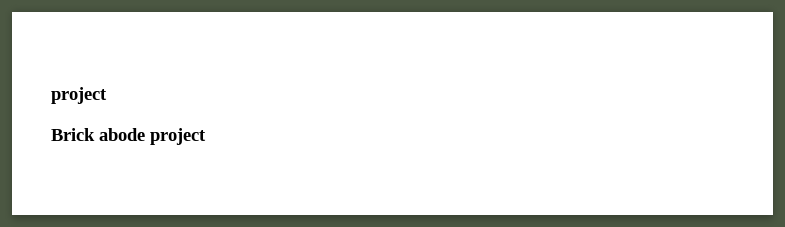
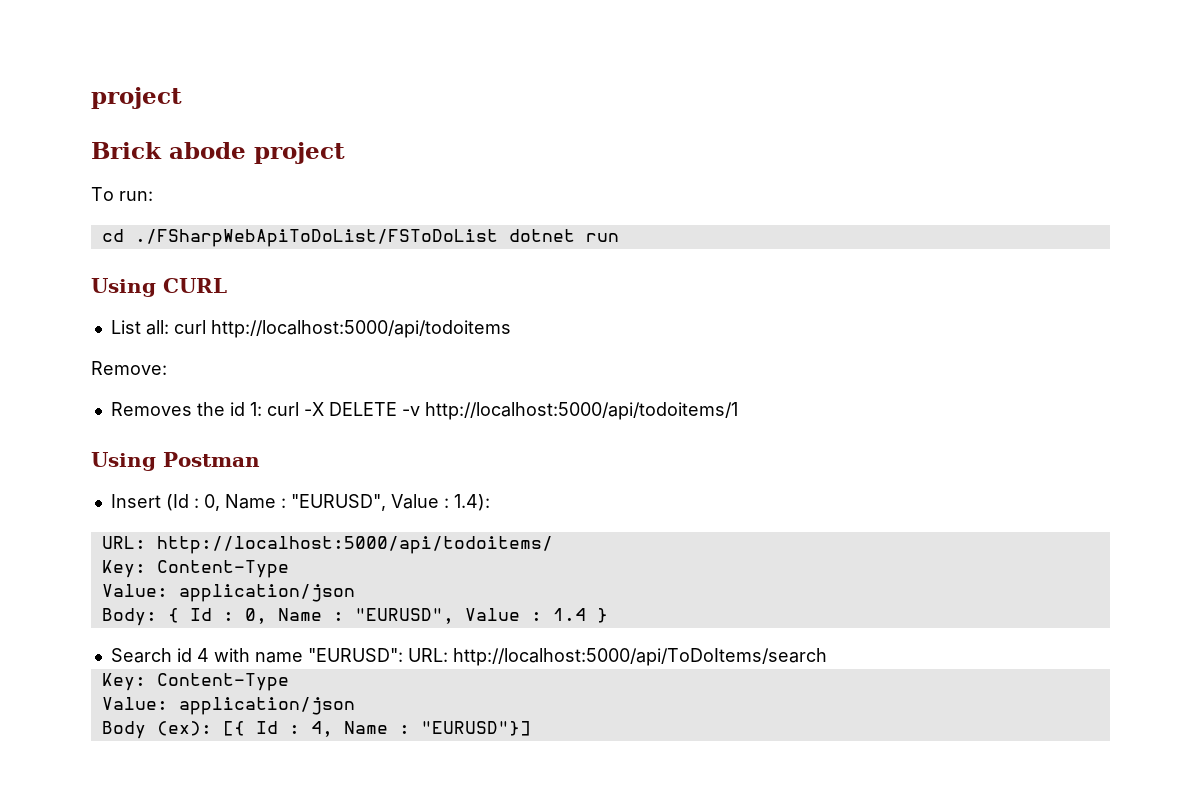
(206, 136) none -> [91,187,153,201] [101,229,619,247] [91,278,227,297] [110,320,511,338] [91,361,167,375] [110,402,738,420] [91,452,260,471] [110,494,490,511] [101,536,553,554] [101,560,289,578] [101,584,355,602] [101,608,608,626] [110,648,827,666] [101,673,289,691] [101,697,355,715] [101,721,531,739] // To run: // cd ./FSharpWebApiToDoList/FSToDoList dotnet run // Using CURL // List all: curl http://localhost:5000/api/todoitems // Remove: // Removes the id 1: curl -X DELETE -v http://localhost:5000/api/todoitems/1 // Using Postman // Insert (Id : 0, Name : "EURUSD", Value : 1.4): // URL: http://localhost:5000/api/todoitems/ // Key: Content-Type // Value: application/json // Body: { Id : 0, Name : "EURUSD", Value : 1.4 } // Search id 4 with name "EURUSD": URL: http://localhost:5000/api/ToDoItems/search // Key: Content-Type // Value: application/json // Body (ex): [{ Id : 4, Name : "EURUSD"}]

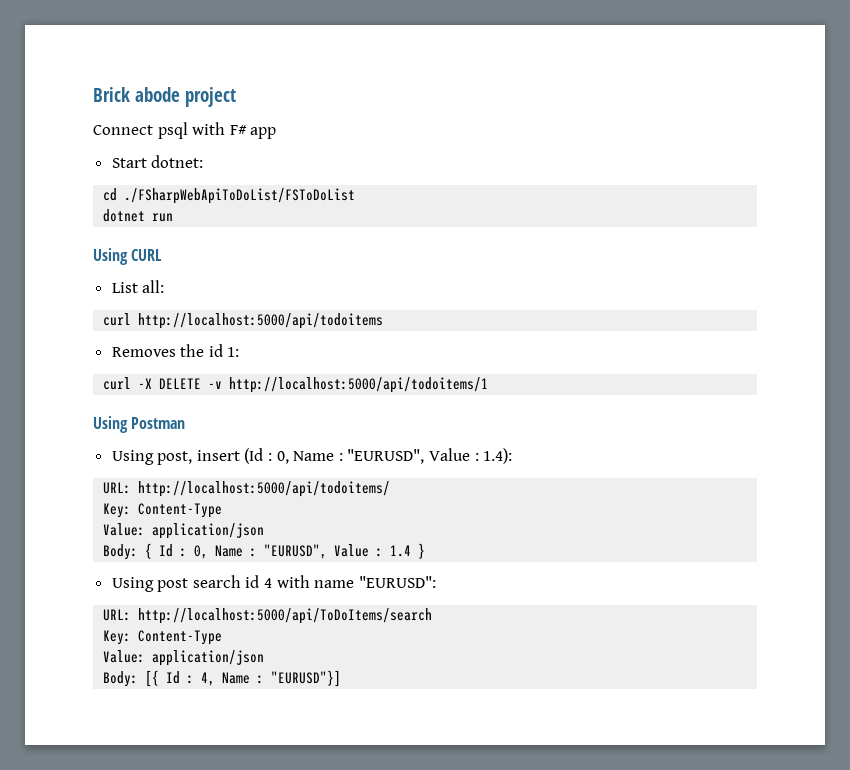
[91,87,182,109] project // -> (93, 94) none
[91,187,153,201] To run: -> [93,122,277,139] [111,155,204,168] Connect psql with F# app // Start dotnet:
(498, 238) none -> (356, 196) //
(169, 327) none -> (165, 286) //
[91,361,167,375] // Remove: -> (384, 321) none
(262, 409) none -> (240, 352) //
[110,494,161,508] Insert -> [111,450,240,465] Using post, insert
[110,648,172,663] Search -> [111,575,241,592] Using post search
(403, 655) none -> (436, 582) //
[101,721,212,739] Body (ex): -> [103,671,139,687] Body:

